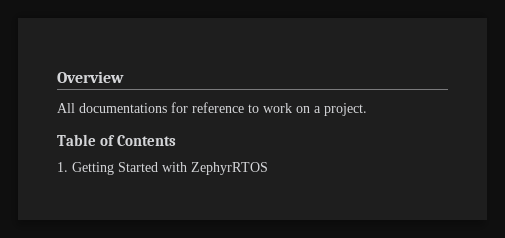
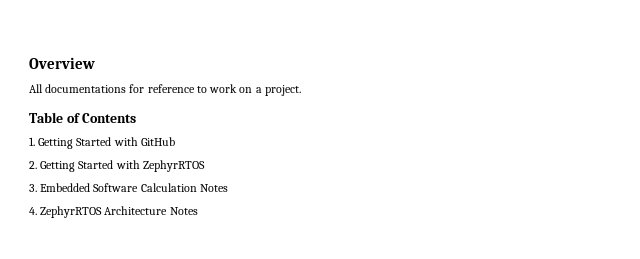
[191,162,268,175] ZephyrRTOS -> [140,137,175,146] [29,160,205,172] [29,183,228,192] [29,206,198,218] GitHub // 2. Getting Started with ZephyrRTOS // 3. Embedded Software Calculation Notes // 4. ZephyrRTOS Architecture Notes

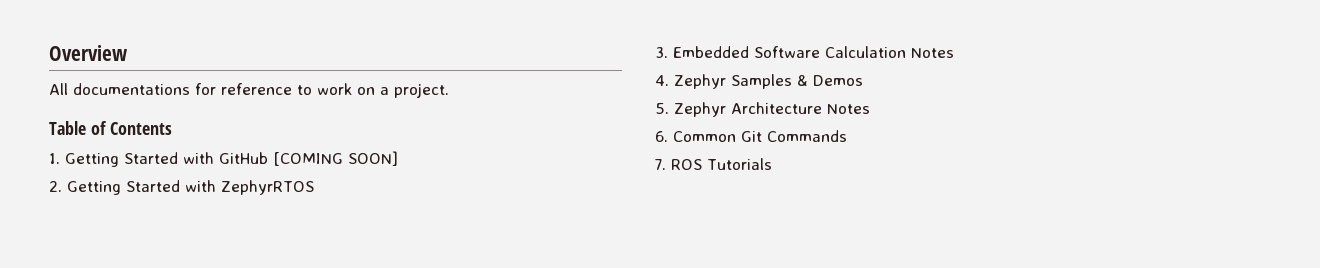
(175, 141) none -> [273,151,398,166] [COMING SOON]
[40,206,198,218] ZephyrRTOS Architecture Notes -> [674,74,863,89] [655,102,870,117] [655,130,847,142] [655,158,772,170] Zephyr Samples & Demos // 5. Zephyr Architecture Notes // 6. Common Git Commands // 7. ROS Tutorials

